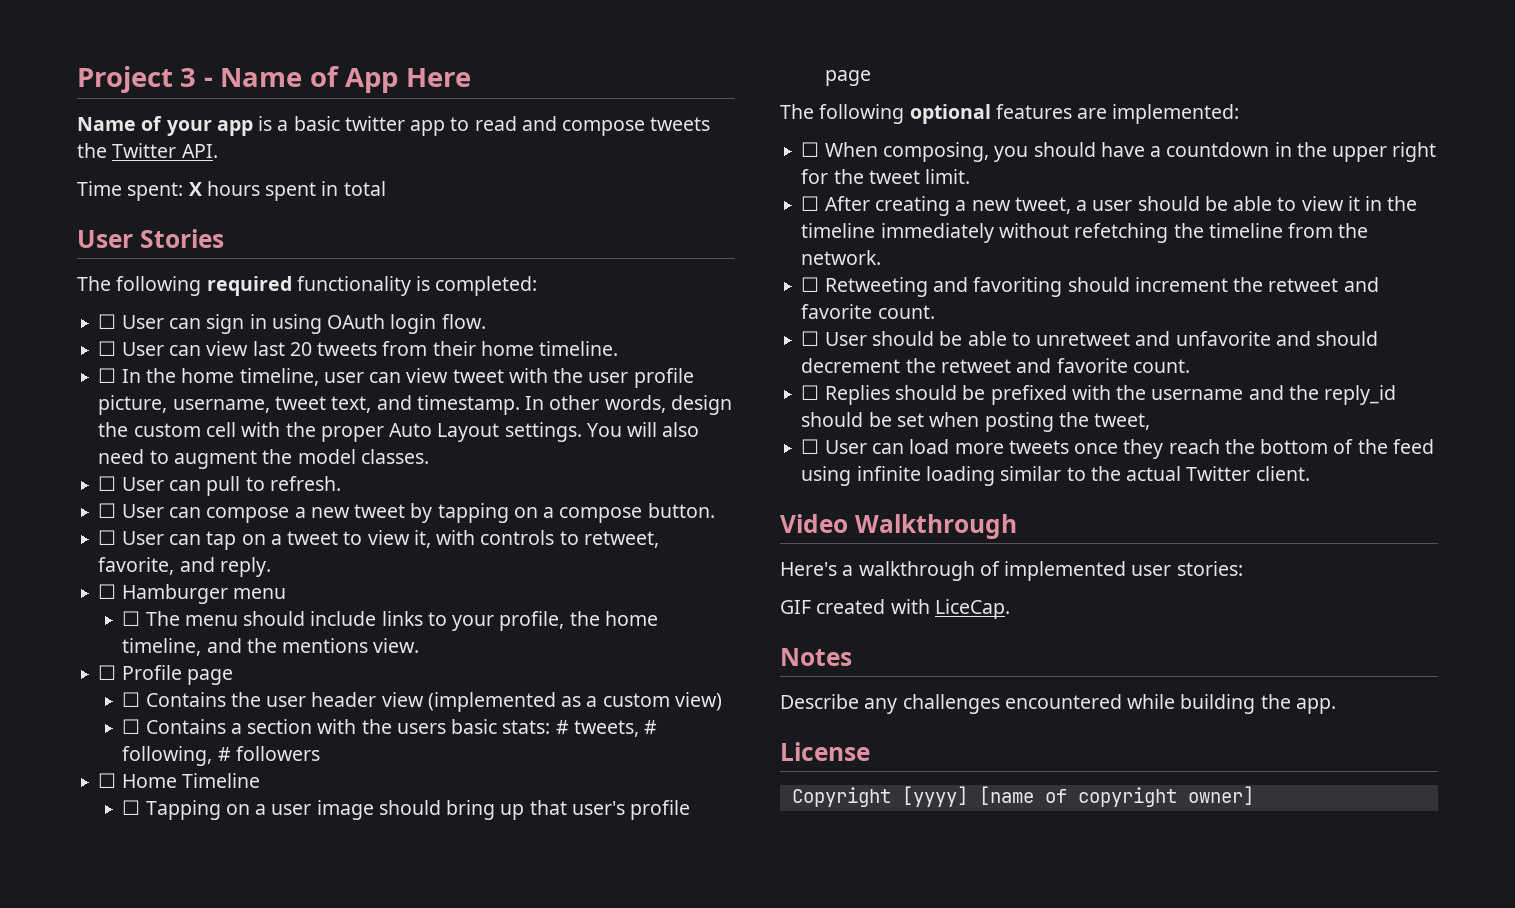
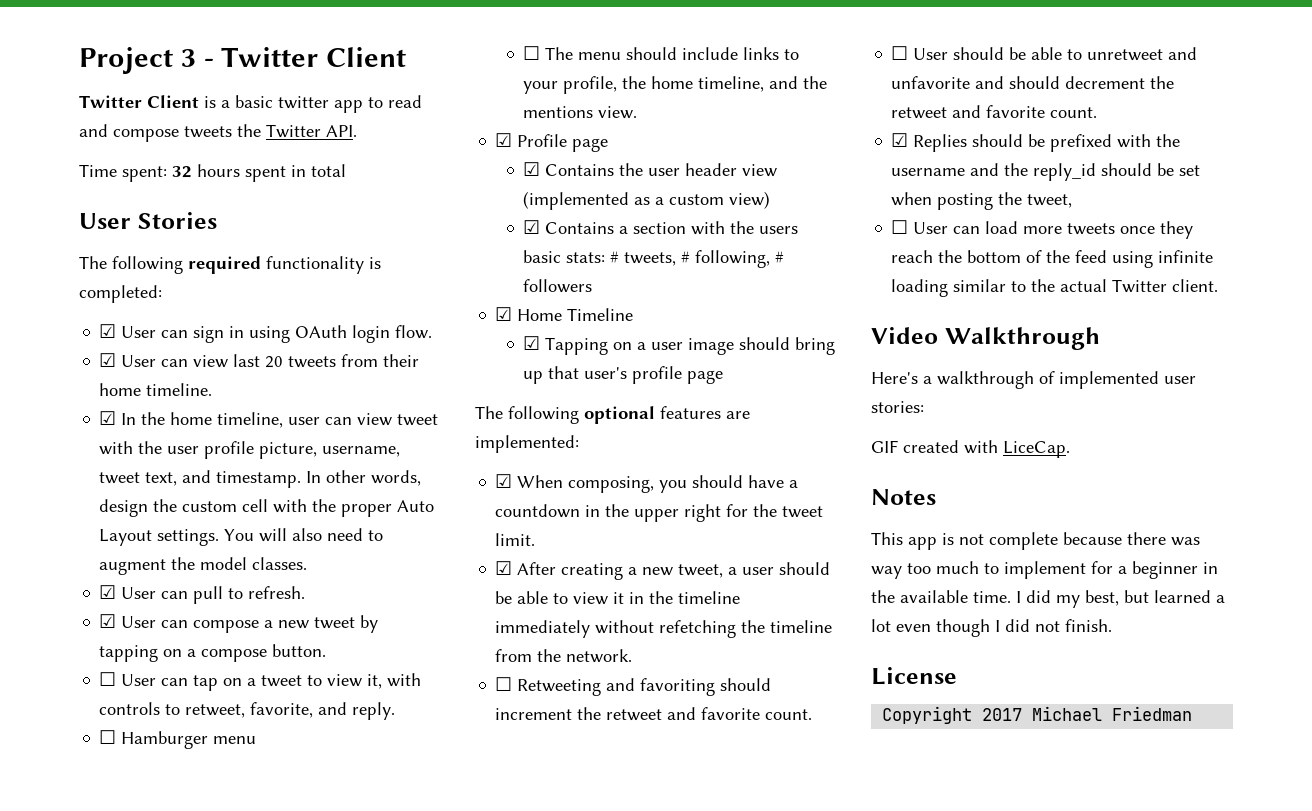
[220,66,471,93] [77,116,253,136] Name of App Here // Name of your app -> [221,47,407,67] [79,95,199,108] Twitter Client // Twitter Client
[188,182,202,196] X -> [172,166,192,178] 32
[98,314,117,329] ☐ -> [99,324,117,338] ☑
[98,341,117,356] ☐ -> [99,353,117,367] ☑
[98,368,117,383] ☐ -> [99,411,117,425] ☑
[98,476,117,491] ☐ -> [99,585,117,599] ☑
[98,503,117,518] ☐ -> [99,614,117,628] ☑
[98,665,117,680] ☐ -> [495,133,513,147] ☑
[122,692,141,707] ☐ -> [523,162,541,176] ☑
[122,719,141,734] ☐ -> [523,220,541,234] ☑
[98,773,117,788] ☐ -> [495,307,513,321] ☑
[122,800,141,815] ☐ -> [523,336,541,350] ☑
[801,142,820,157] ☐ -> [495,474,513,488] ☑
[801,196,820,211] ☐ -> [495,561,513,575] ☑
[801,385,820,400] ☐ -> [891,133,909,147] ☑
[780,694,1336,714] [780,742,870,761] [791,786,1254,807] Describe any challenges encountered while building the app. // License // Copyright [yyyy] [name of copyright owner] -> [871,532,1200,550] [871,561,1218,579] [871,590,1225,608] [871,619,1112,637] [871,667,957,685] [882,706,1193,724] This app is not complete because there was way too much to implement for a beginner in the available time. I did my best, but learned a lot even though I did not finish. // License // Copyright 2017 Michael Friedman

